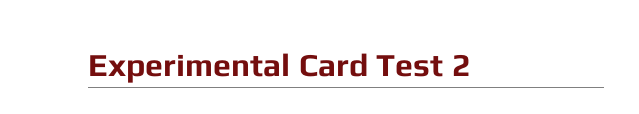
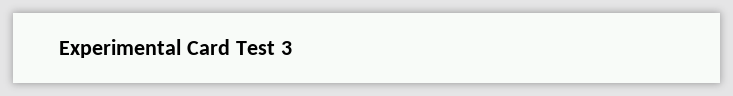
[451,54,471,76] 2 -> [280,41,292,55] 3

